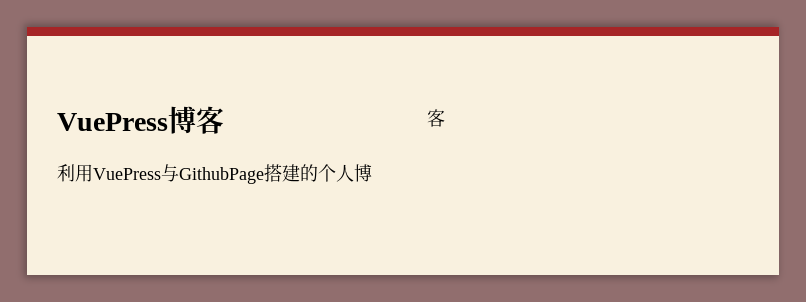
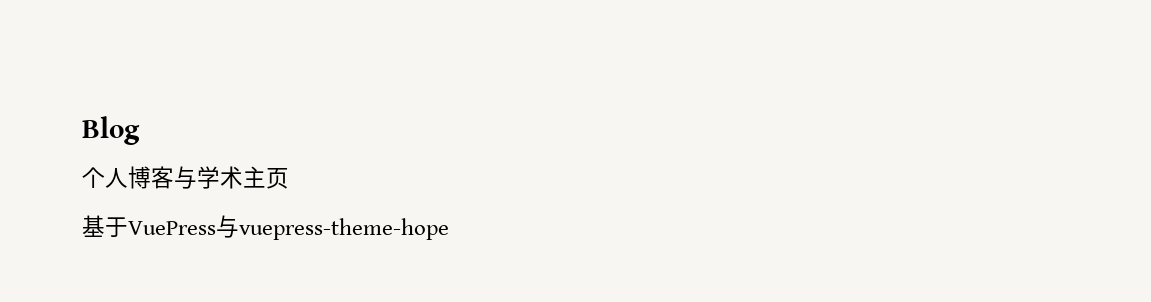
[57,106,224,134] [57,164,372,184] [427,109,445,127] VuePress博客 // 利用VuePress与GithubPage搭建的个人博客 -> [82,116,140,145] [82,166,289,189] [82,215,449,240] Blog // 个人博客与学术主页 // 基于VuePress与vuepress-theme-hope

